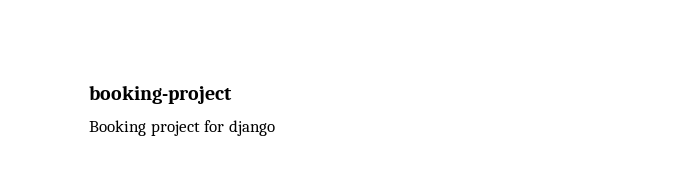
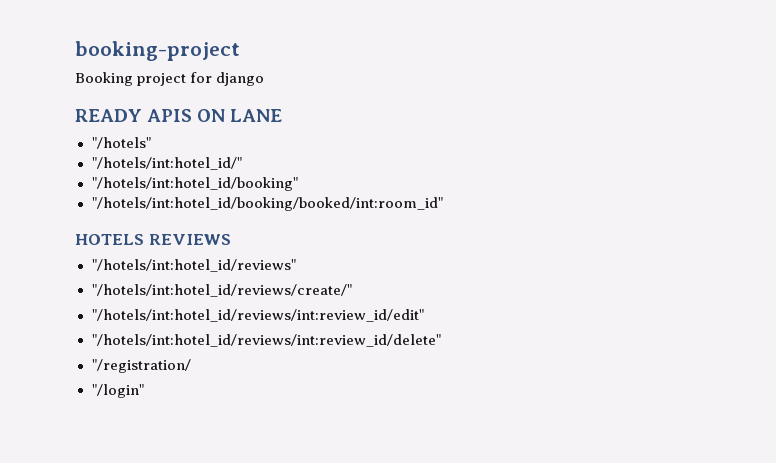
(275, 128) none -> [75,109,283,122] [91,137,151,149] [91,157,242,170] [91,177,298,191] [91,197,443,211] [75,234,231,245] [91,259,296,272] [91,284,352,297] [91,309,424,322] [91,334,441,347] [91,359,191,373] [91,384,144,398] // READY APIS ON LANE // "/hotels" // "/hotels/int:hotel_id/" // "/hotels/int:hotel_id/booking" // "/hotels/int:hotel_id/booking/booked/int:room_id" // HOTELS REVIEWS // "/hotels/int:hotel_id/reviews" // "/hotels/int:hotel_id/reviews/create/" // "/hotels/int:hotel_id/reviews/int:review_id/edit" // "/hotels/int:hotel_id/reviews/int:review_id/delete" // "/registration/ // "/login"

